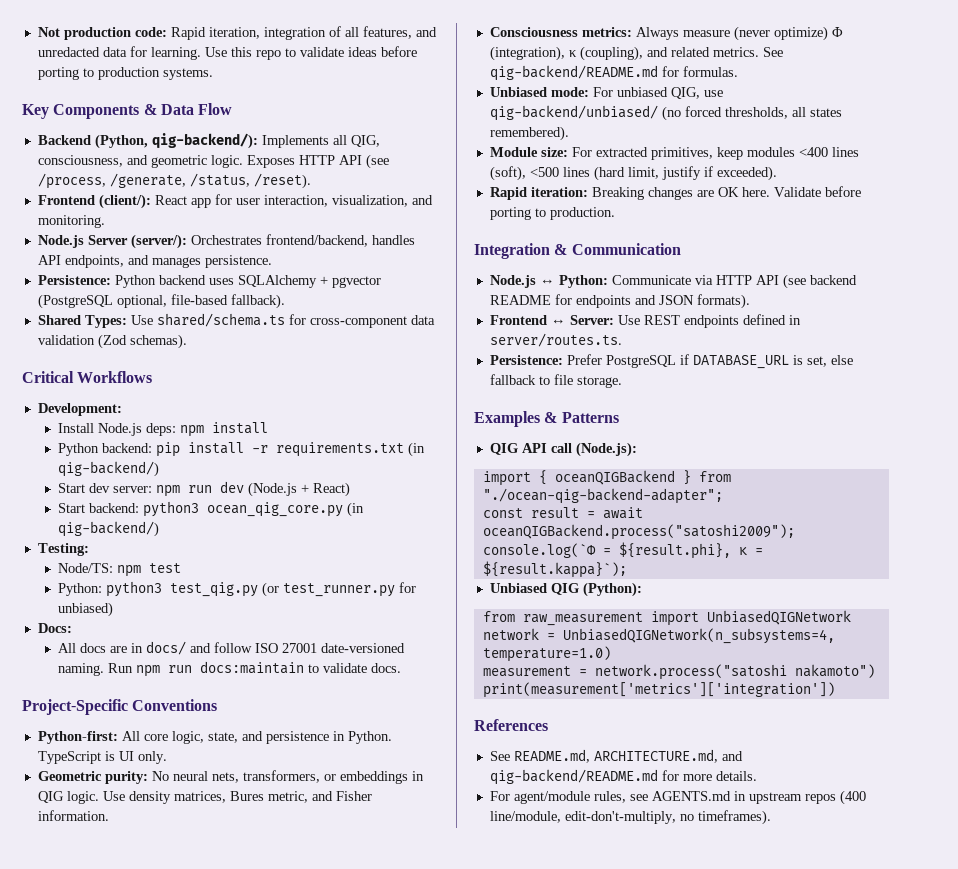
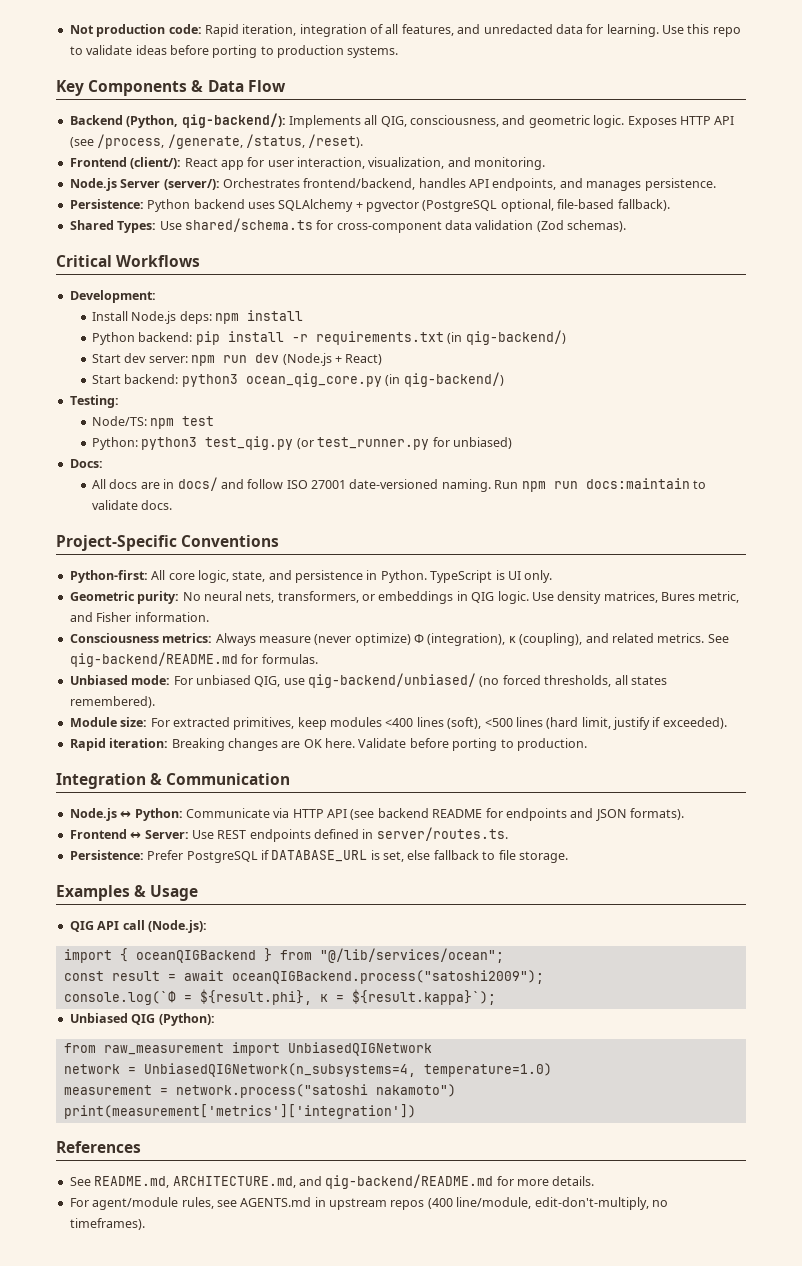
[561,412,619,423] Patterns -> [150,885,199,901] Usage
[482,488,723,504] "./ocean-qig-backend-adapter"; -> [319,948,504,963] "@/lib/services/ocean";

